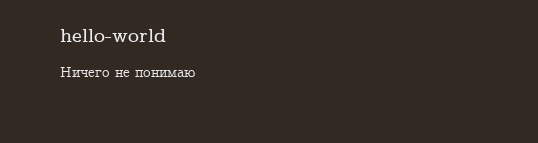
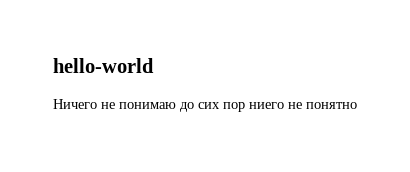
(195, 74) none -> [180,102,357,112] до сих пор ниего не понятно

